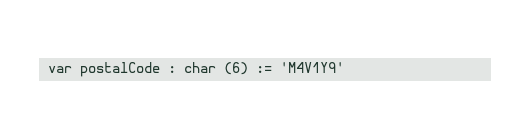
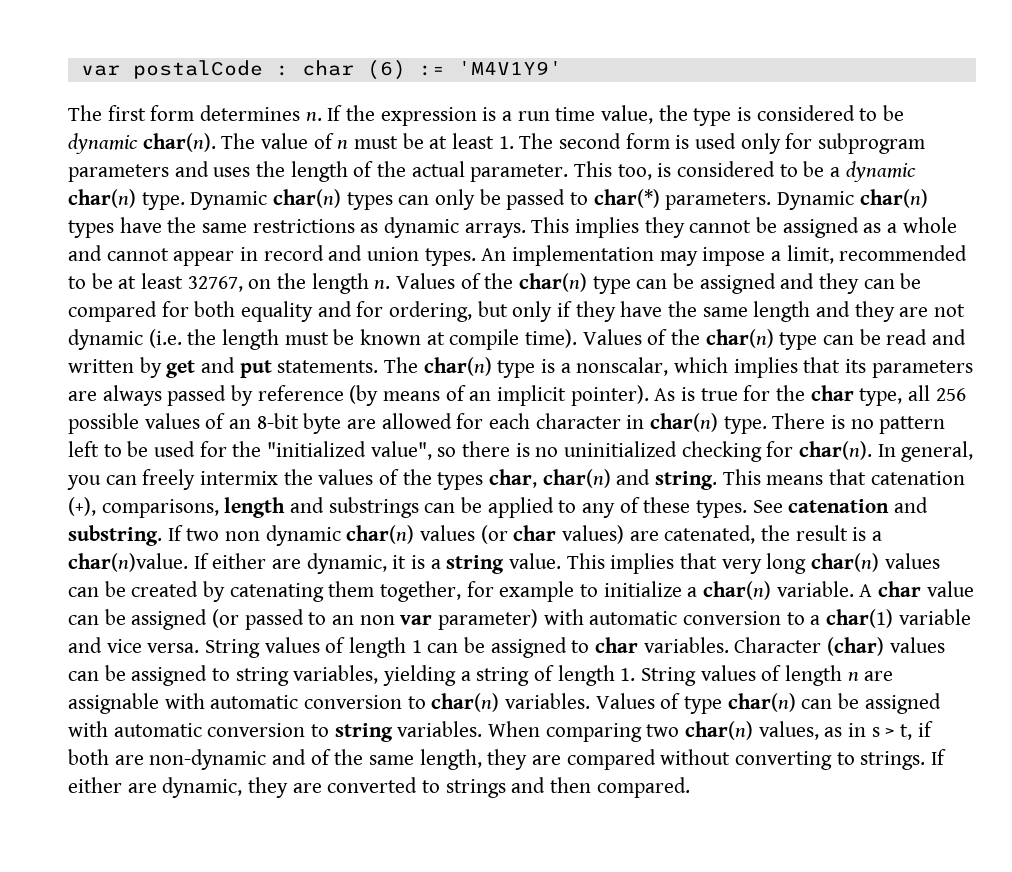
(345, 67) none -> [68,105,905,126] [68,133,926,154] [68,161,916,182] [68,189,928,210] [68,217,957,238] [68,245,968,266] [68,273,922,294] [68,301,966,322] [68,329,967,350] [68,357,973,378] [68,385,966,406] [68,413,946,434] [68,441,974,462] [67,469,965,490] [68,497,929,518] [68,525,883,546] [68,553,940,574] [68,581,974,602] [68,609,971,630] [68,637,945,658] [68,665,894,686] [68,693,941,714] [68,721,933,742] [68,749,947,770] [68,777,690,798] // The first form determines n. If the expression is a run time value, the type is considered to be dynamic char(n). The value of n must be at least 1. The second form is used only for subprogram parameters and uses the length of the actual parameter. This too, is considered to be a dynamic char(n) type. Dynamic char(n) types can only be passed to char(*) parameters. Dynamic char(n) types have the same restrictions as dynamic arrays. This implies they cannot be assigned as a whole and cannot appear in record and union types. An implementation may impose a limit, recommended to be at least 32767, on the length n. Values of the char(n) type can be assigned and they can be compared for both equality and for ordering, but only if they have the same length and they are not dynamic (i.e. the length must be known at compile time). Values of the char(n) type can be read and written by get and put statements. The char(n) type is a nonscalar, which implies that its parameters are always passed by reference (by means of an implicit pointer). As is true for the char type, all 256 possible values of an 8-bit byte are allowed for each character in char(n) type. There is no pattern left to be used for the "initialized value", so there is no uninitialized checking for char(n). In general, you can freely intermix the values of the types char, char(n) and string. This means that catenation (+), comparisons, length and substrings can be applied to any of these types. See catenation and substring. If two non dynamic char(n) values (or char values) are catenated, the result is a char(n)value. If either are dynamic, it is a string value. This implies that very long char(n) values can be created by catenating them together, for example to initialize a char(n) variable. A char value can be assigned (or passed to an non var parameter) with automatic conversion to a char(1) variable and vice versa. String values of length 1 can be assigned to char variables. Character (char) values can be assigned to string variables, yielding a string of length 1. String values of length n are assignable with automatic conversion to char(n) variables. Values of type char(n) can be assigned with automatic conversion to string variables. When comparing two char(n) values, as in s > t, if both are non-dynamic and of the same length, they are compared without converting to strings. If either are dynamic, they are converted to strings and then compared.

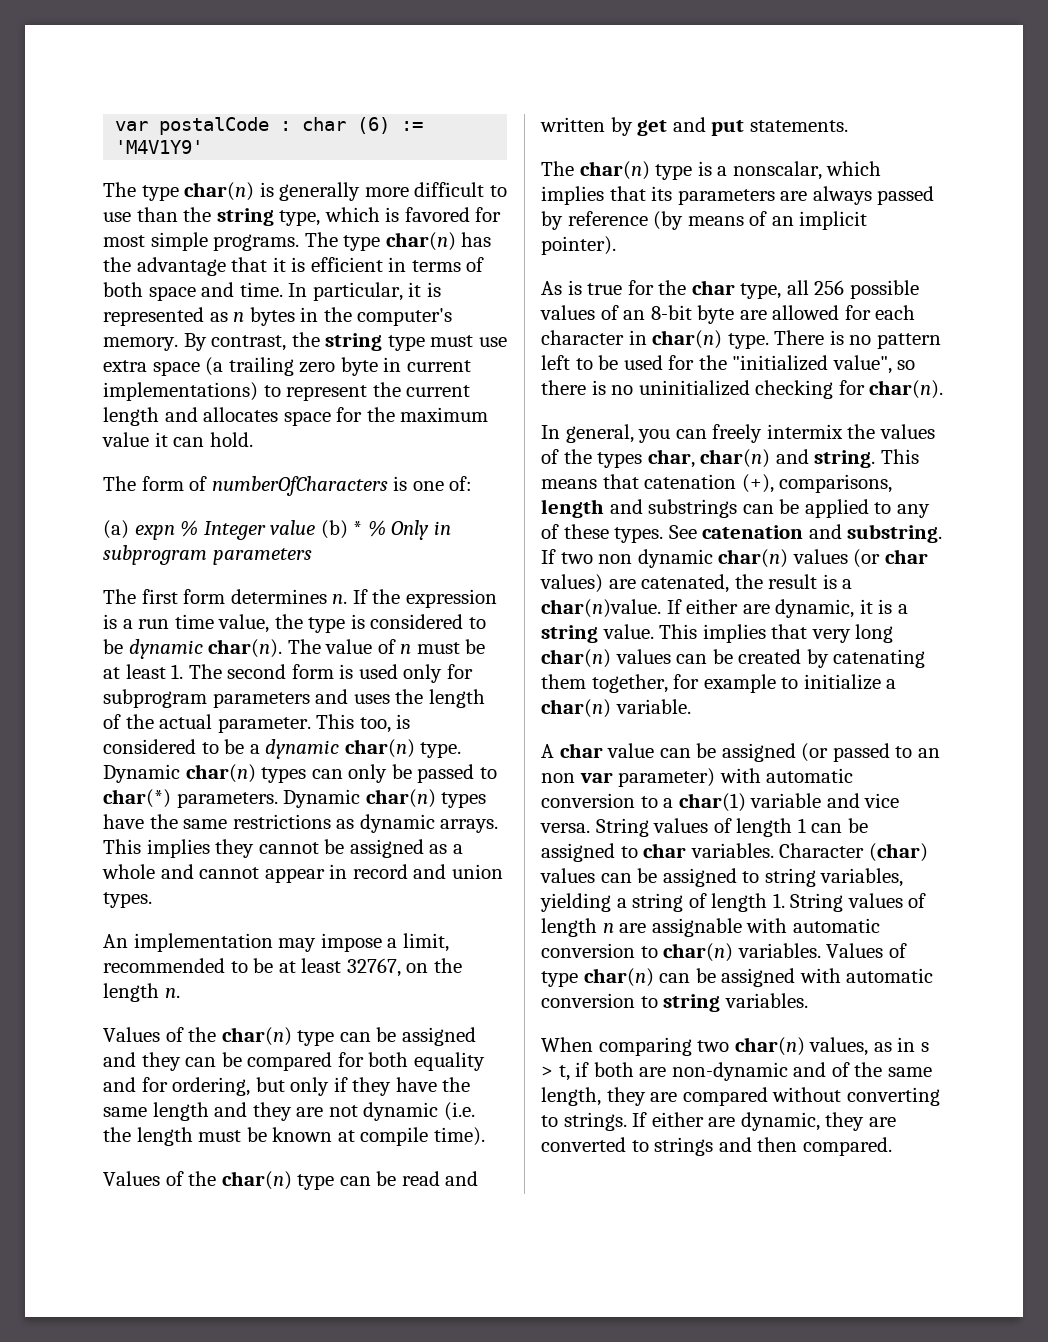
(562, 68) none -> [103,182,507,201] [103,207,502,226] [103,232,492,251] [103,257,485,276] [103,282,441,301] [103,307,453,326] [103,332,507,351] [103,357,471,376] [103,382,471,401] [103,407,489,426] [102,432,253,447] [103,476,473,496] [103,520,451,540] [103,545,312,565] // The type char(n) is generally more difficult to use than the string type, which is favored for most simple programs. The type char(n) has the advantage that it is efficient in terms of both space and time. In particular, it is represented as n bytes in the computer's memory. By contrast, the string type must use extra space (a trailing zero byte in current implementations) to represent the current length and allocates space for the maximum value it can hold. // The form of numberOfCharacters is one of: // (a) expn % Integer value (b) * % Only in subprogram parameters
(476, 257) none -> (152, 900) //
(391, 284) none -> (180, 993) //
(578, 338) none -> (485, 1136) //
(379, 366) none -> (848, 126) //
(649, 395) none -> (616, 245) //
(873, 450) none -> (944, 389) //
(854, 589) none -> (691, 706) //
(483, 729) none -> (808, 1000) //

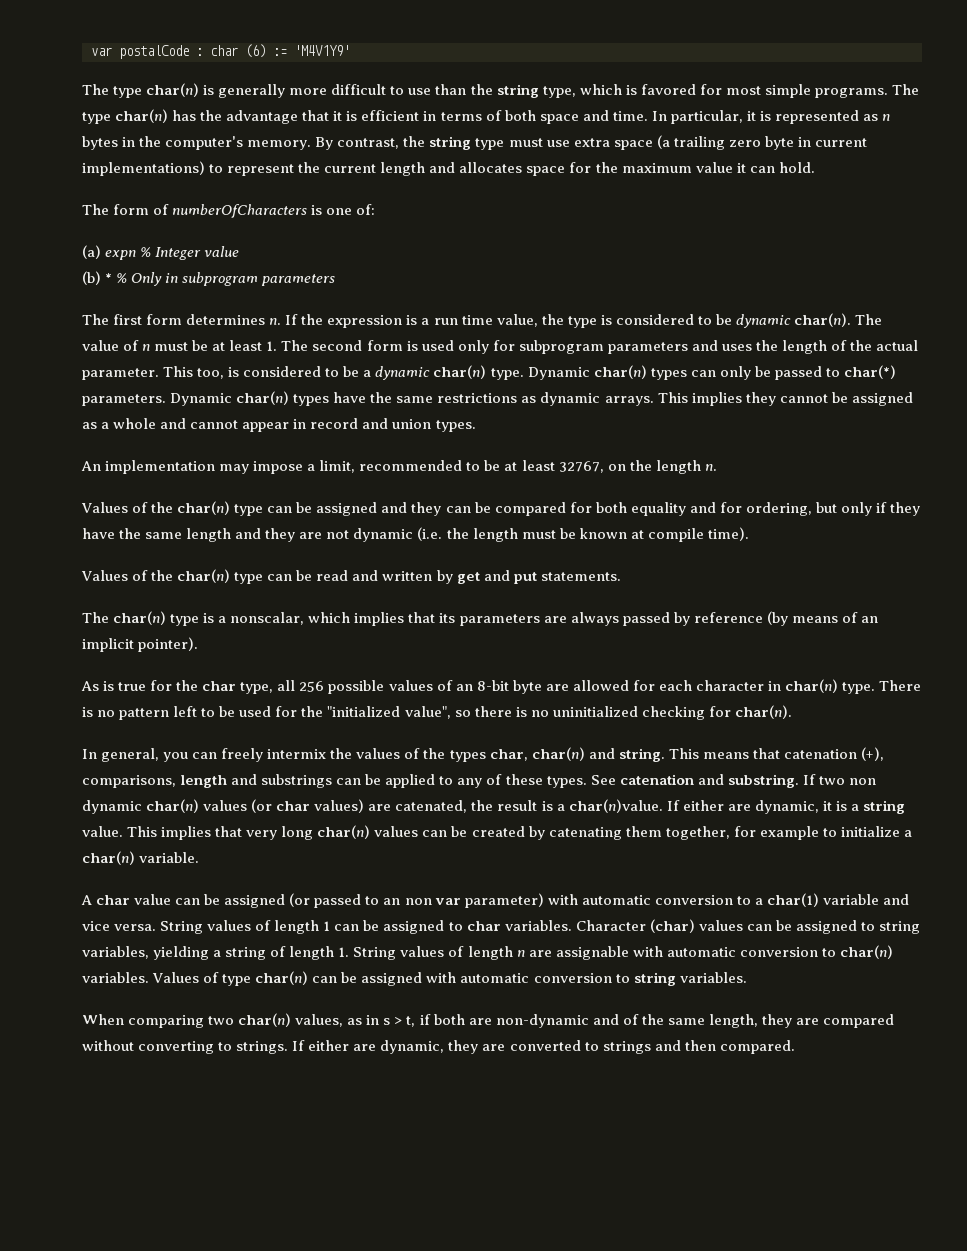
(316, 527) none -> (240, 251) //

